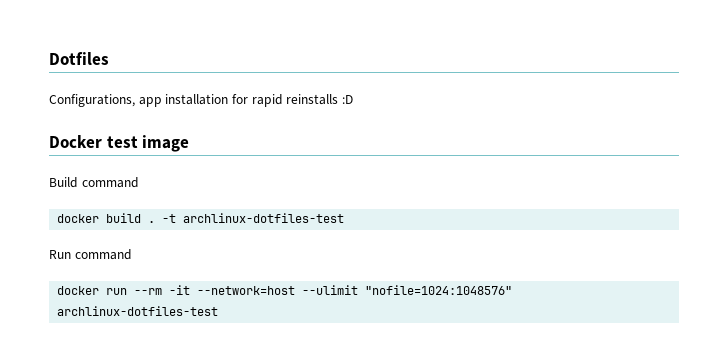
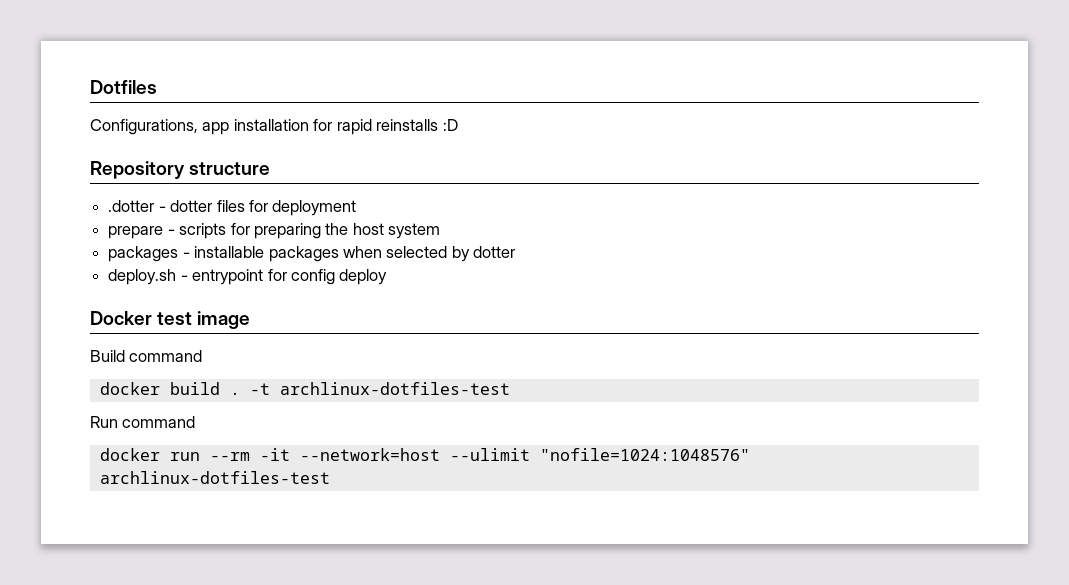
(353, 99) none -> [90,161,271,179] [108,200,357,216] [108,223,441,239] [108,246,516,262] [108,269,388,285] // Repository structure // .dotter - dotter files for deployment // prepare - scripts for preparing the host system // packages - installable packages when selected by dotter // deploy.sh - entrypoint for config deploy

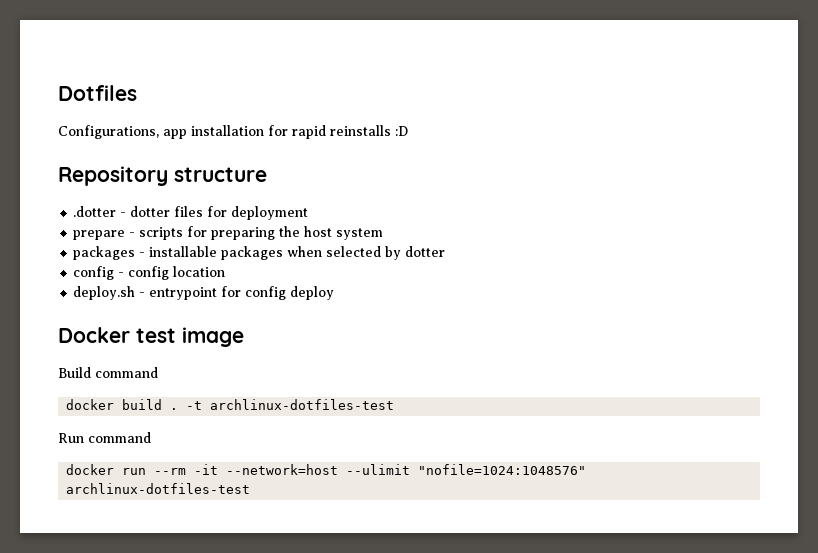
(516, 252) none -> [73,266,226,280] // config - config location

